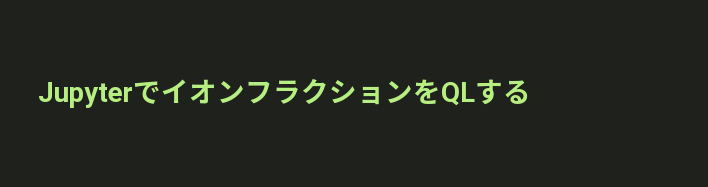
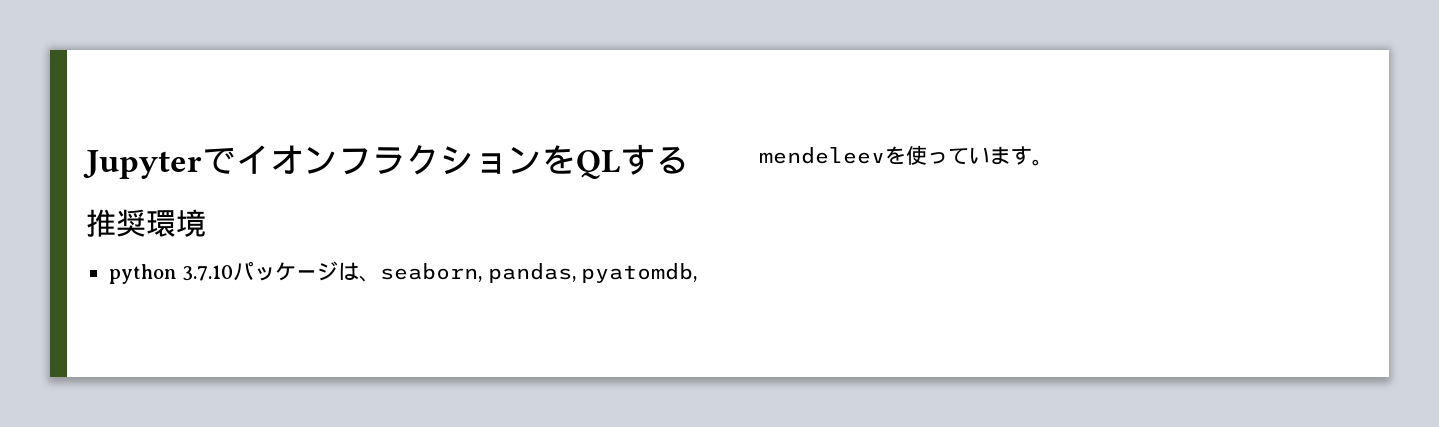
(531, 92) none -> [86,209,206,237] [108,261,698,284] [758,145,1053,166] // 推奨環境 // python 3.7.10パッケージは、seaborn, pandas, pyatomdb, mendeleevを使っています。

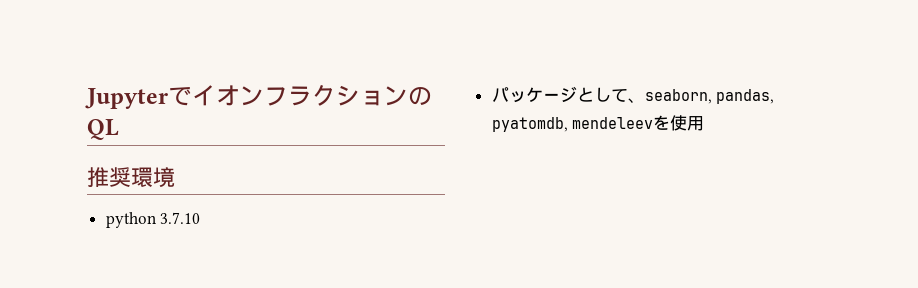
[542,145,576,174] を -> [408,87,432,106] の
[621,144,689,175] する -> (119, 129) none
(234, 273) none -> (201, 218) //
[338,262,360,281] は -> [576,87,628,102] として
[926,146,1053,166] っています。 -> [687,116,705,131] 用

